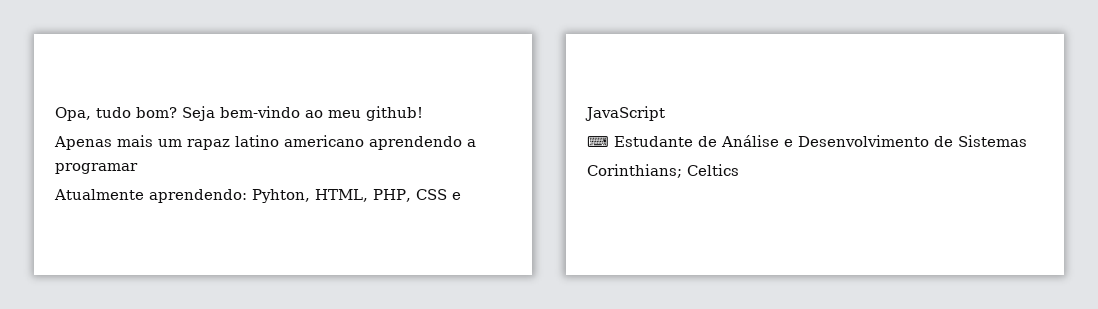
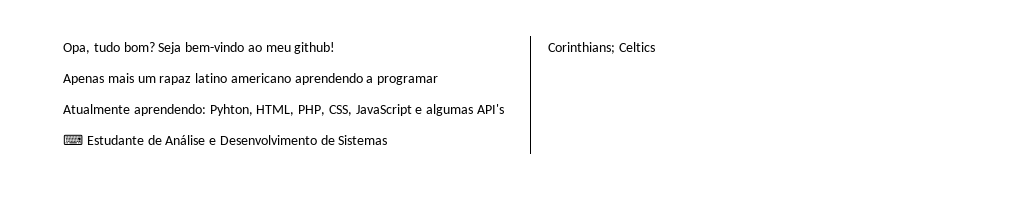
[415,189,461,200] [585,106,665,121] CSS e JavaScript -> [328,104,505,116] CSS, JavaScript e algumas API's

